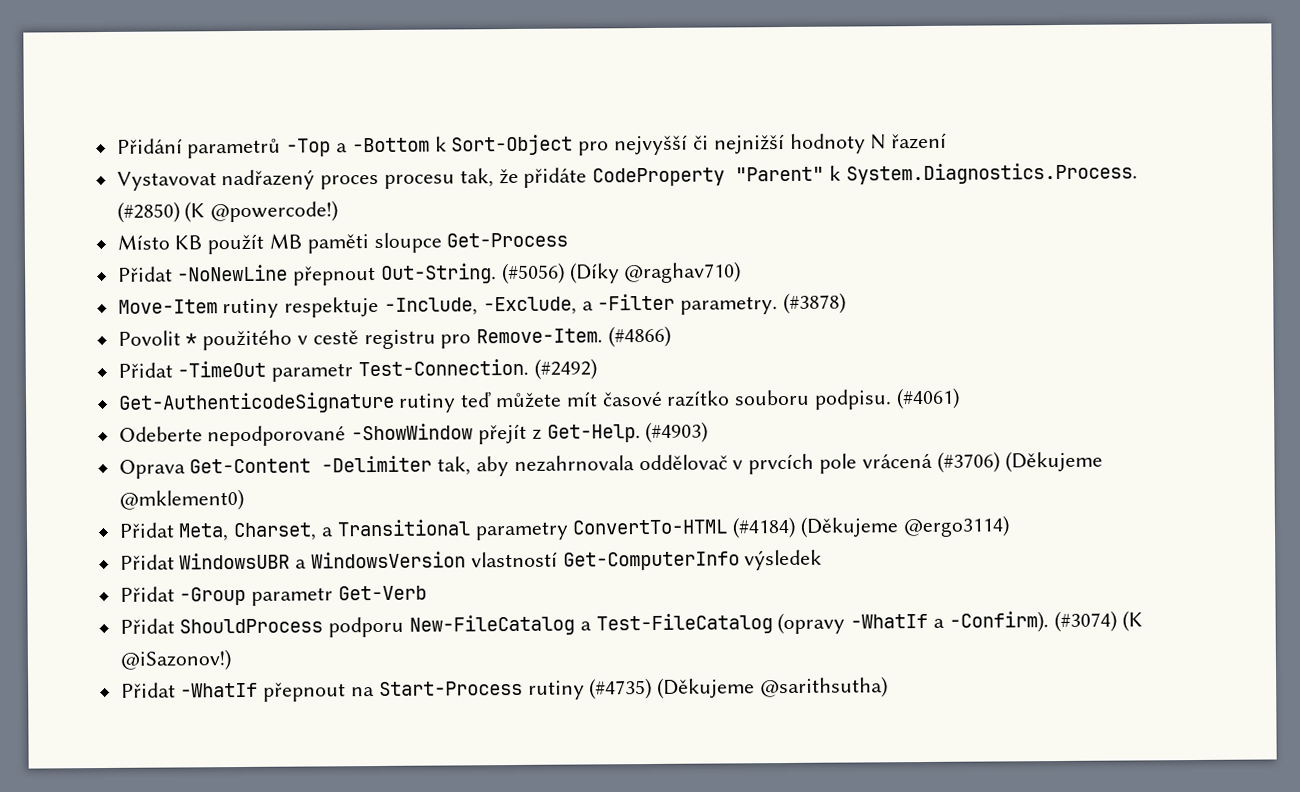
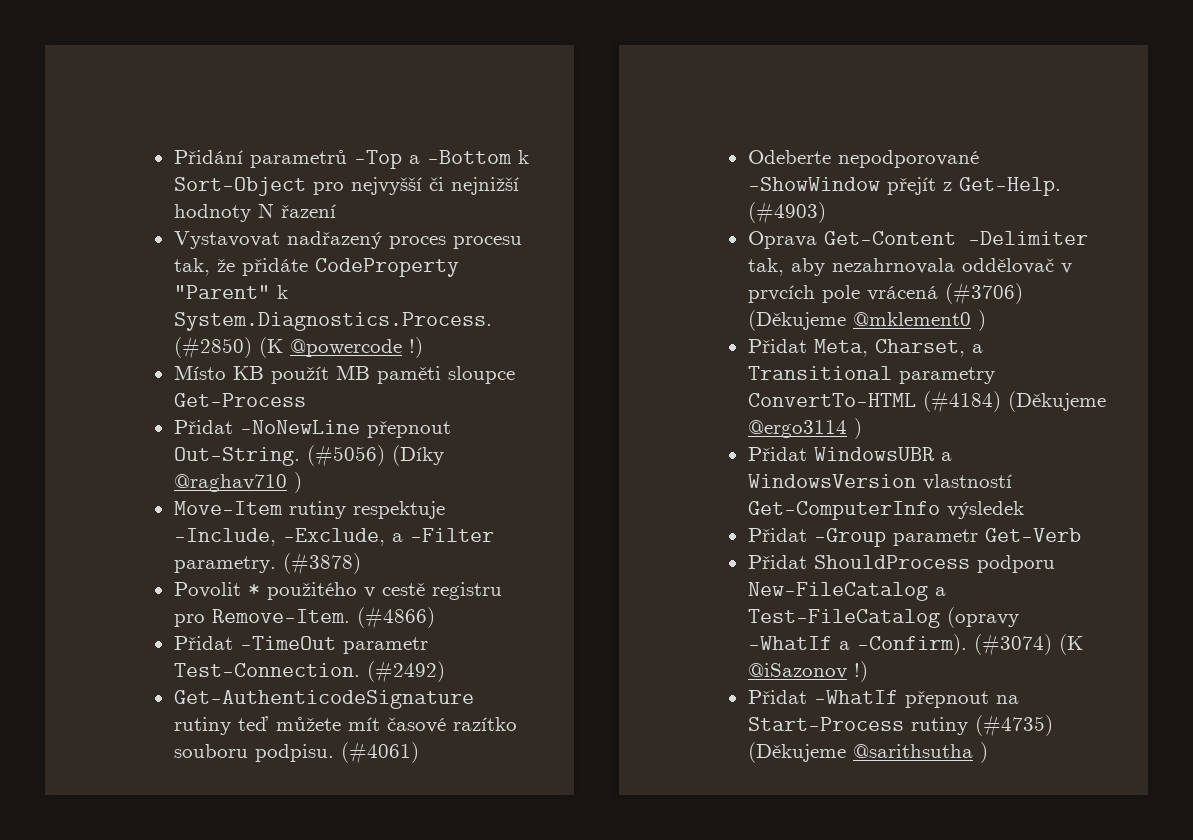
[210,200,339,223] @powercode!) -> [289,337,423,358] @powercode !)
[624,261,742,284] @raghav710) -> [173,472,302,493] @raghav710 )
[118,488,244,511] @mklement0) -> [852,310,986,331] @mklement0 )
[902,515,1010,538] @ergo3114) -> [747,418,862,439] @ergo3114 )
[119,649,231,671] @iSazonov!) -> [747,661,868,682] @iSazonov !)
[760,676,889,699] @sarithsutha) -> [852,742,988,763] @sarithsutha )

